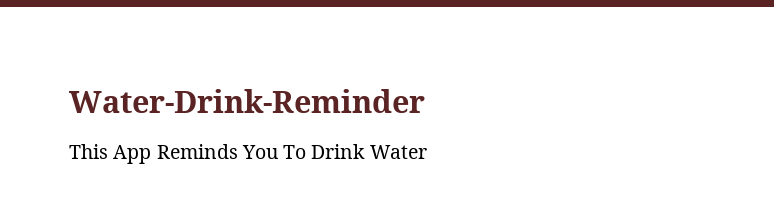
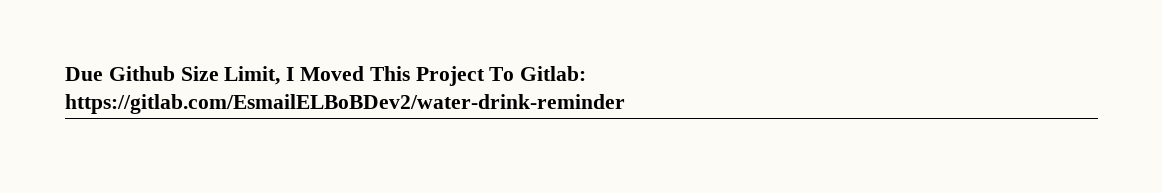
[69,89,425,113] [69,144,427,164] Water-Drink-Reminder // This App Reminds You To Drink Water -> [65,66,587,86] [65,94,625,114] Due Github Size Limit, I Moved This Project To Gitlab: https://gitlab.com/EsmailELBoBDev2/water-drink-reminder

